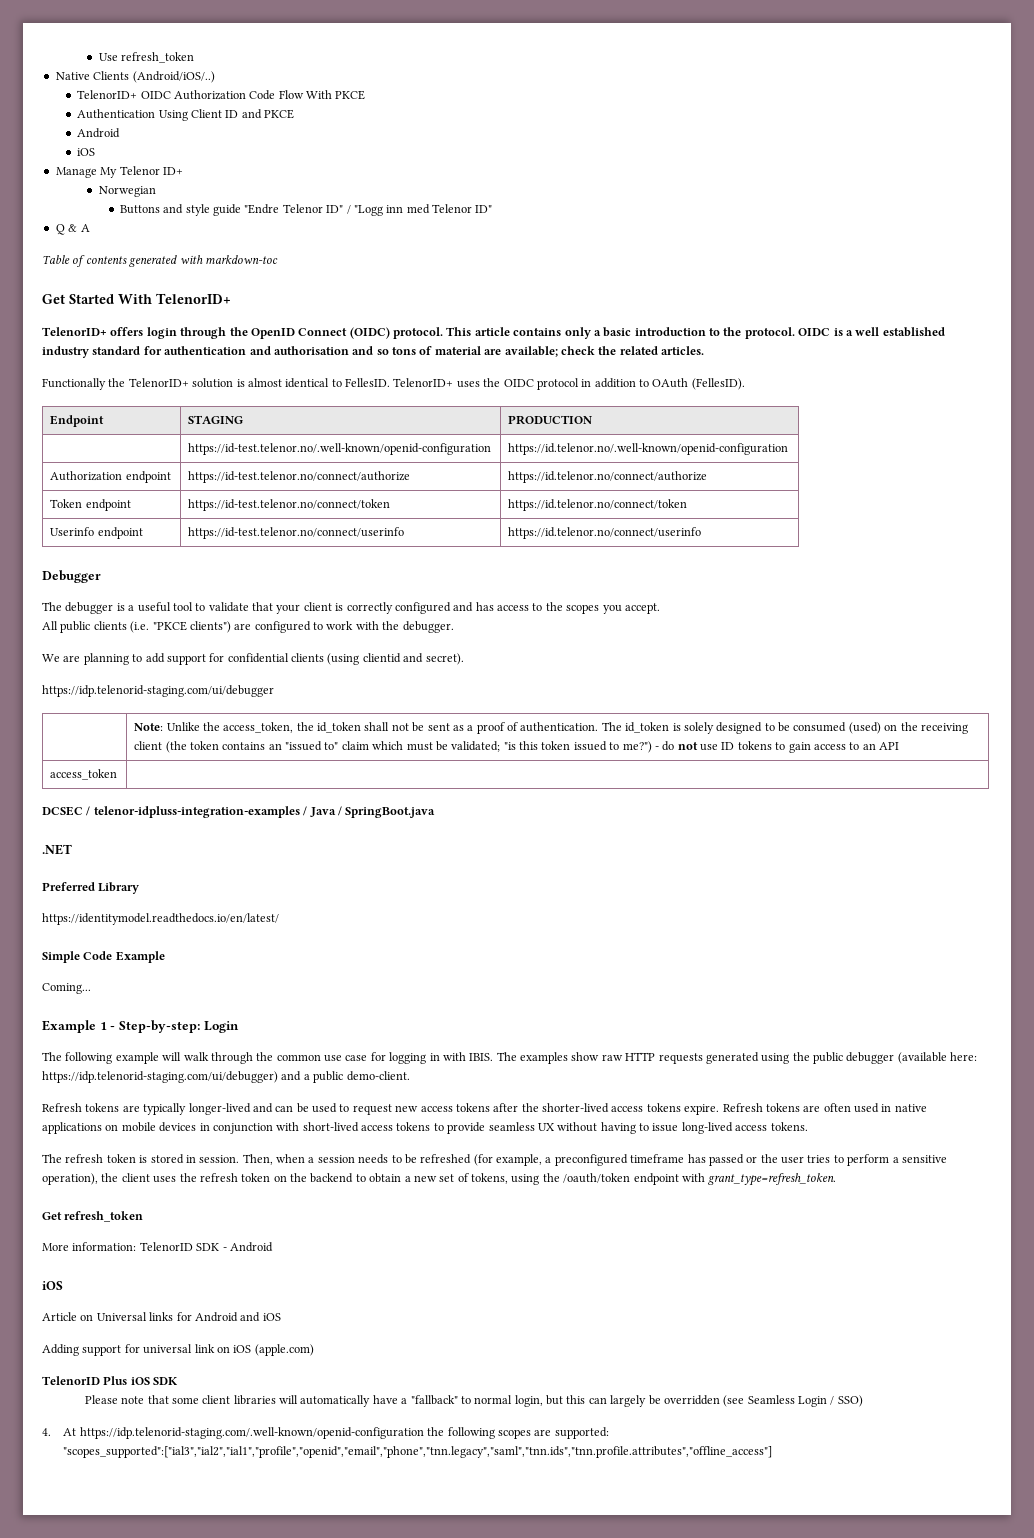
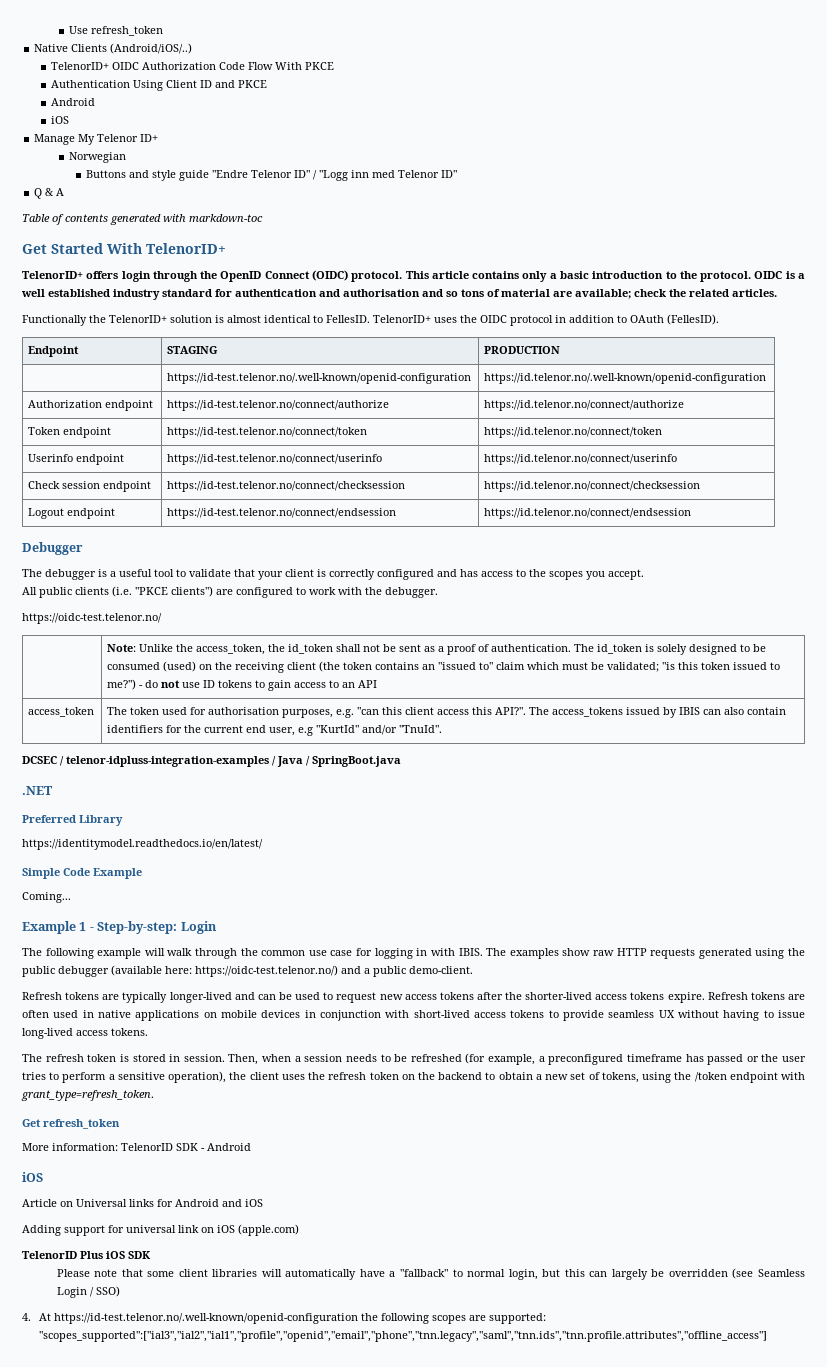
(702, 533) none -> [28,481,152,492] [167,481,406,492] [484,481,701,492] [28,508,116,519] [167,508,397,519] [484,508,692,519] // Check session endpoint | https://id-test.telenor.no/connect/checksession | https://id.telenor.no/connect/checksession // Logout endpoint | https://id-test.telenor.no/connect/endsession | https://id.telenor.no/connect/endsession
[42,653,464,665] [42,685,274,697] We are planning to add support for confidential clients (using clientid and secret). // https://idp.telenorid-staging.com/ui/debugger -> [22,613,162,624] https://oidc-test.telenor.no/
(118, 774) none -> [107,707,787,718] [107,725,443,736] The token used for authorisation purposes, e.g. "can this client access this API?". The access_tokens issued by IBIS can also contain identifiers for the current end user, e.g "KurtId" and/or "TnuId".
[42,1071,278,1083] https://idp.telenorid-staging.com/ui/debugger) -> [195,965,338,977] https://oidc-test.telenor.no/)
[563,1173,631,1183] /oauth/token -> [694,1072,727,1082] /token
[79,1427,424,1439] https://idp.telenorid-staging.com/.well-known/openid-configuration -> [54,1313,359,1324] https://id-test.telenor.no/.well-known/openid-configuration

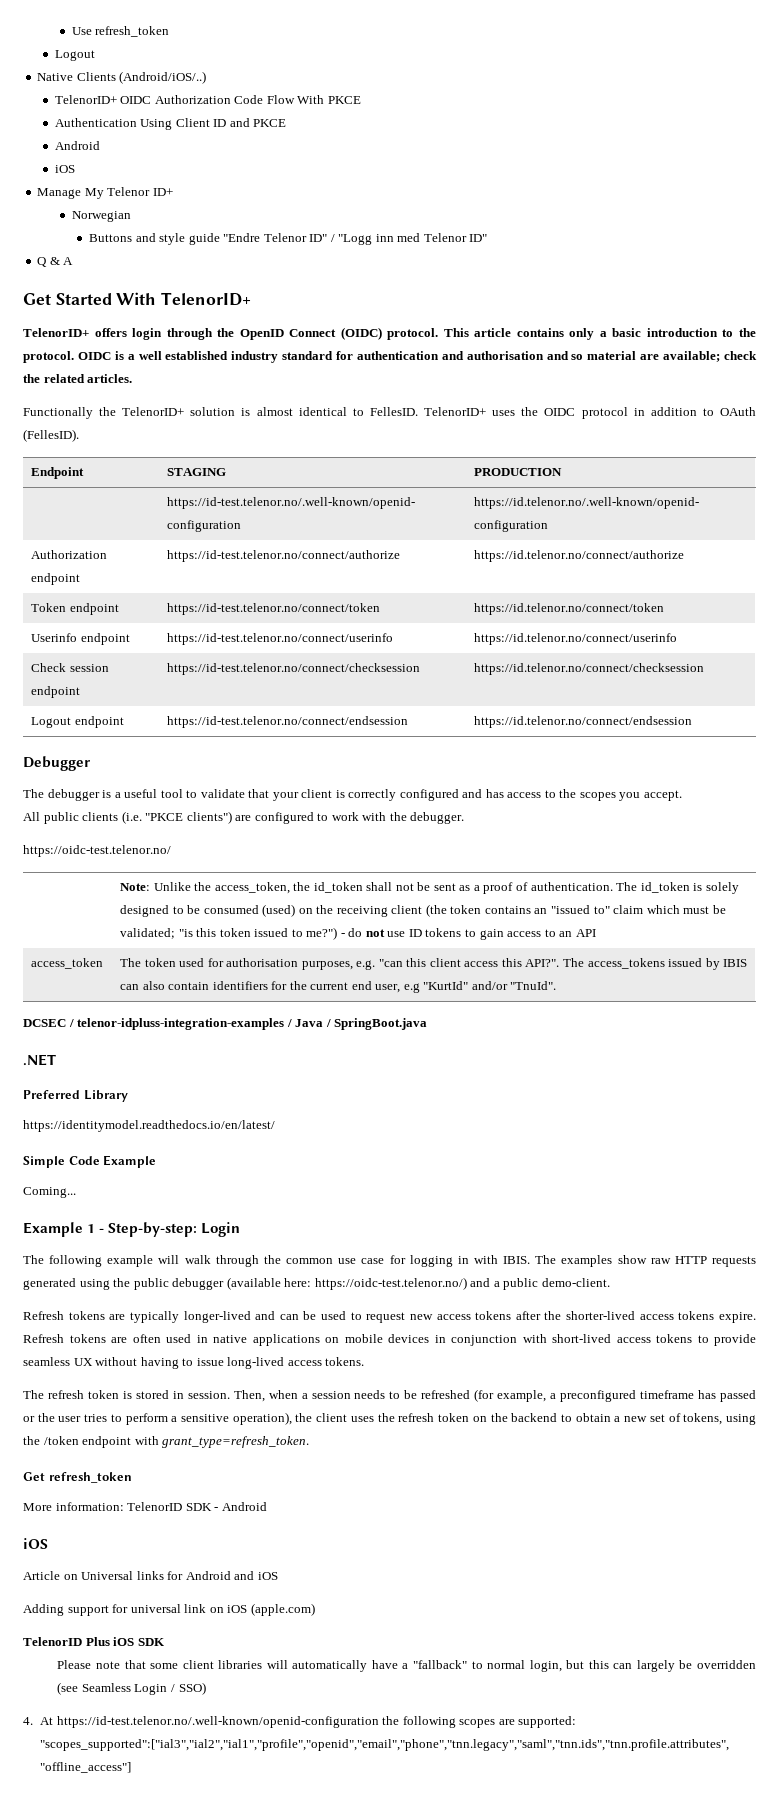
(163, 31) none -> [54,50,95,61] // Logout
[22,214,263,225] // Table of contents generated with markdown-toc -> (74, 261) none
[461,289,500,297] tons of -> (584, 357) none

